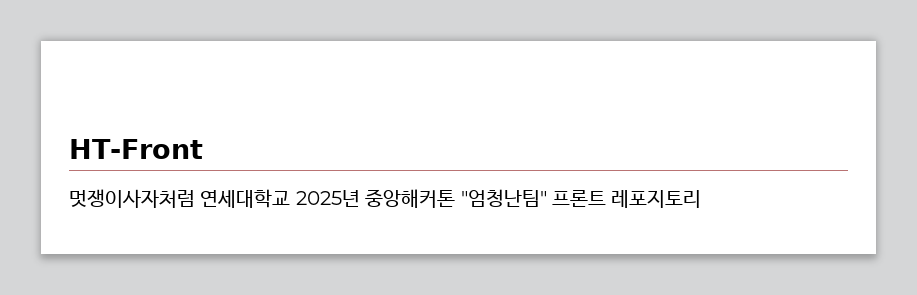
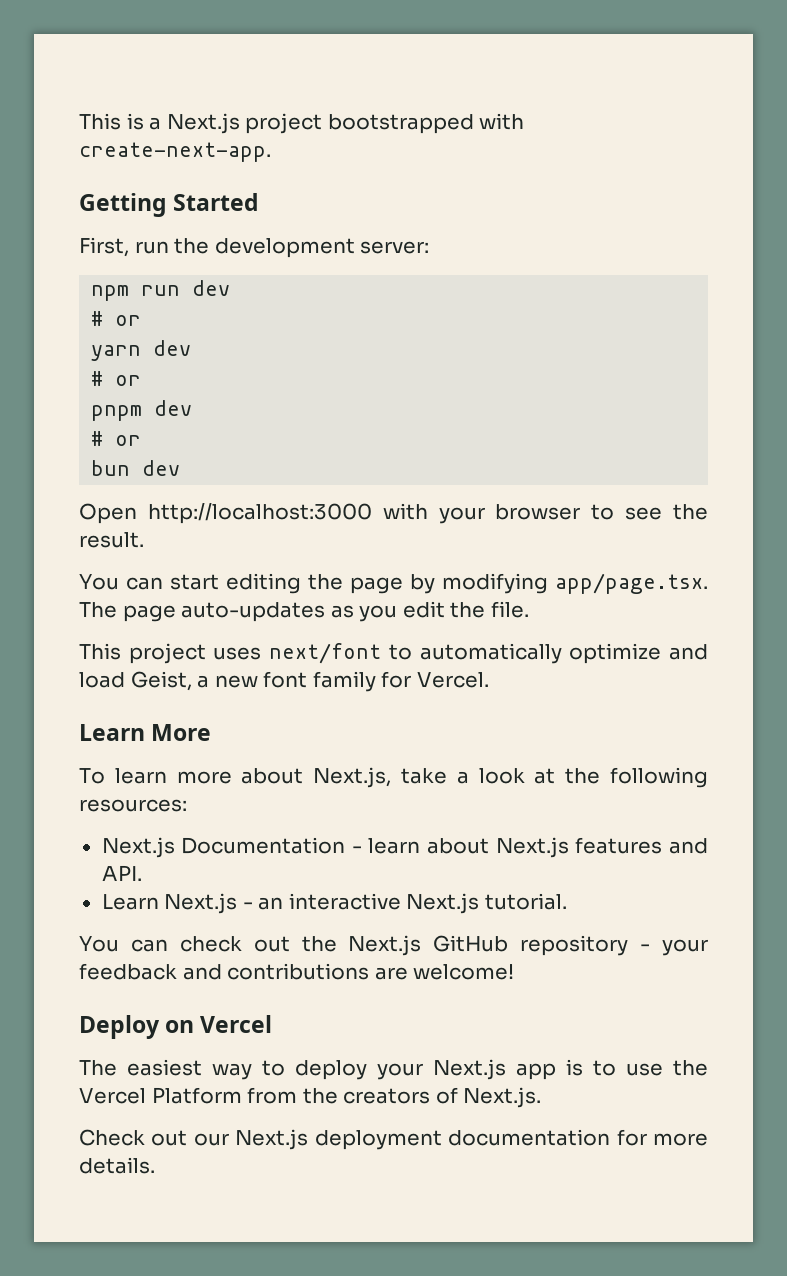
[69,139,203,159] [69,189,702,208] HT-Front // 멋쟁이사자처럼 연세대학교 2025년 중앙해커톤 "엄청난팀" 프론트 레포지토리 -> [79,113,525,134] [79,142,271,162] [79,193,260,217] [79,237,430,258] [91,280,231,301] [91,311,142,326] [91,340,192,361] [91,371,142,386] [91,400,193,421] [91,431,142,446] [91,460,181,476] [79,503,708,524] [79,532,144,548] [79,573,708,594] [79,601,529,622] [79,643,708,664] [79,671,489,692] [79,724,212,741] [79,767,708,788] [79,799,187,812] [101,837,709,858] [101,865,142,881] [101,893,567,914] [79,935,709,956] [79,963,515,980] [79,1015,273,1039] [79,1059,708,1080] [79,1087,542,1108] [79,1129,708,1150] [79,1157,155,1174] This is a Next.js project bootstrapped with create-next-app. // Getting Started // First, run the development server: // npm run dev // # or // yarn dev // # or // pnpm dev // # or // bun dev // Open http://localhost:3000 with your browser to see the result. // You can start editing the page by modifying app/page.tsx. The page auto-updates as you edit the file. // This project uses next/font to automatically optimize and load Geist, a new font family for Vercel. // Learn More // To learn more about Next.js, take a look at the following resources: // Next.js Documentation - learn about Next.js features and API. // Learn Next.js - an interactive Next.js tutorial. // You can check out the Next.js GitHub repository - your feedback and contributions are welcome! // Deploy on Vercel // The easiest way to deploy your Next.js app is to use the Vercel Platform from the creators of Next.js. // Check out our Next.js deployment documentation for more details.

